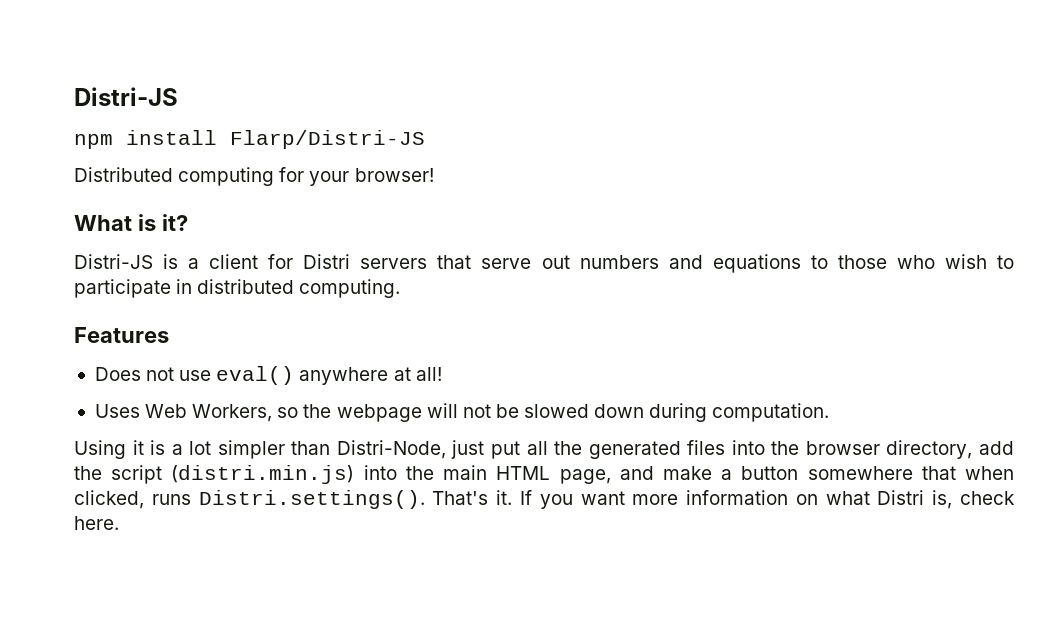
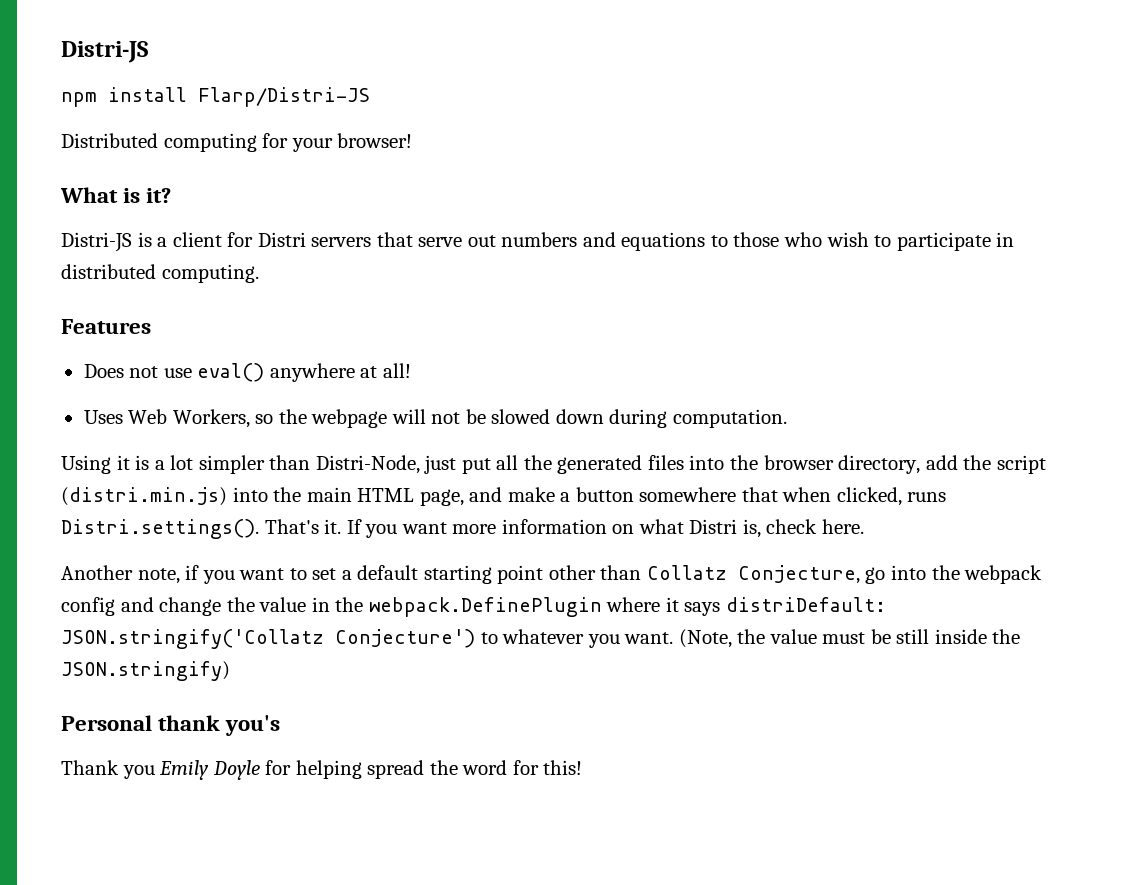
(119, 523) none -> [61,565,1043,584] [61,597,886,617] [61,629,1021,649] [61,661,230,681] [61,715,281,736] [61,760,583,780] // Another note, if you want to set a default starting point other than Collatz Conjecture, go into the webpack config and change the value in the webpack.DefinePlugin where it says distriDefault: JSON.stringify('Collatz Conjecture') to whatever you want. (Note, the value must be still inside the JSON.stringify) // Personal thank you's // Thank you Emily Doyle for helping spread the word for this!

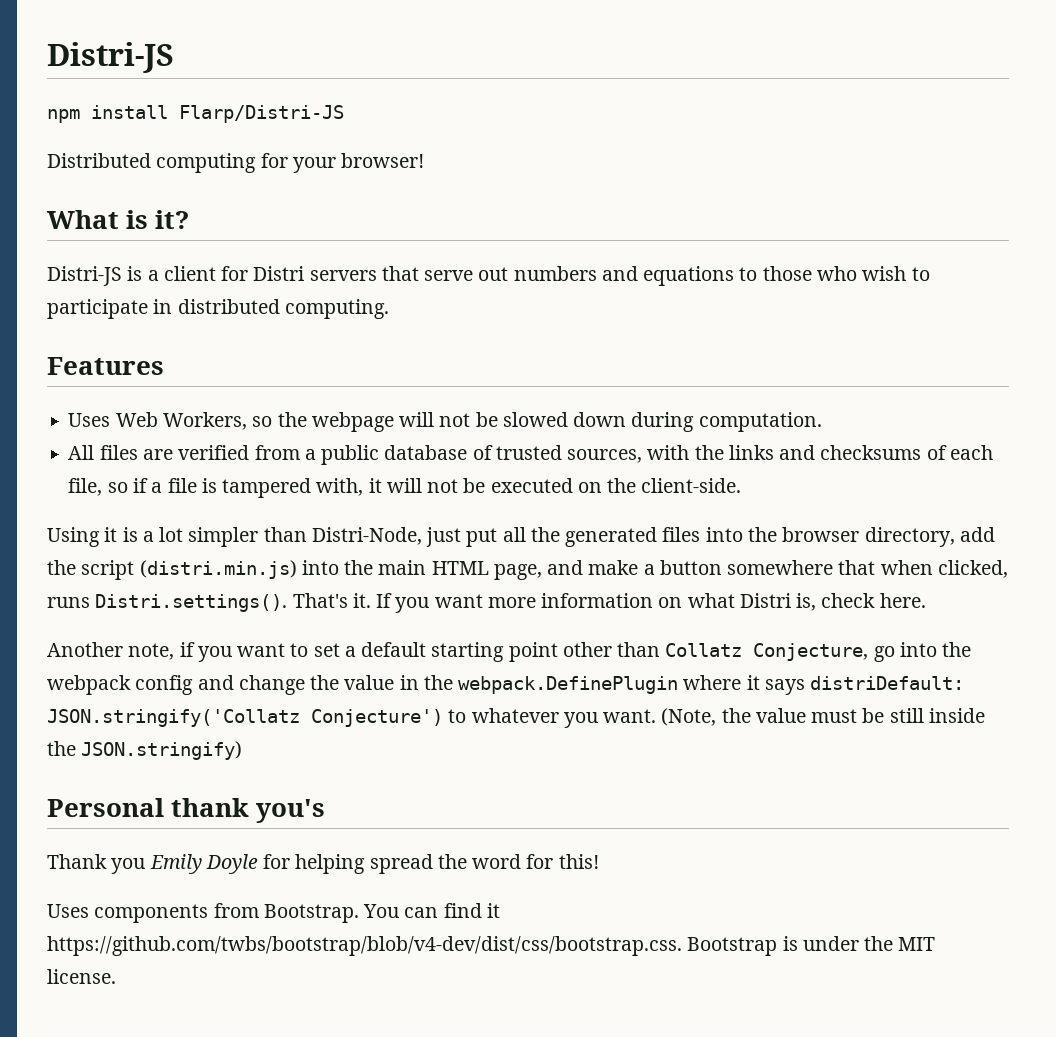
[83,363,411,382] // Does not use eval() anywhere at all! -> (164, 366) none
(787, 418) none -> [68,445,993,465] [68,478,742,498] // All files are verified from a public database of trusted sources, with the links and checksums of each file, so if a file is tampered with, it will not be executed on the client-side.
(583, 767) none -> [47,903,500,923] [47,936,936,956] [47,969,116,984] // Uses components from Bootstrap. You can find it https://github.com/twbs/bootstrap/blob/v4-dev/dist/css/bootstrap.css. Bootstrap is under the MIT license.

